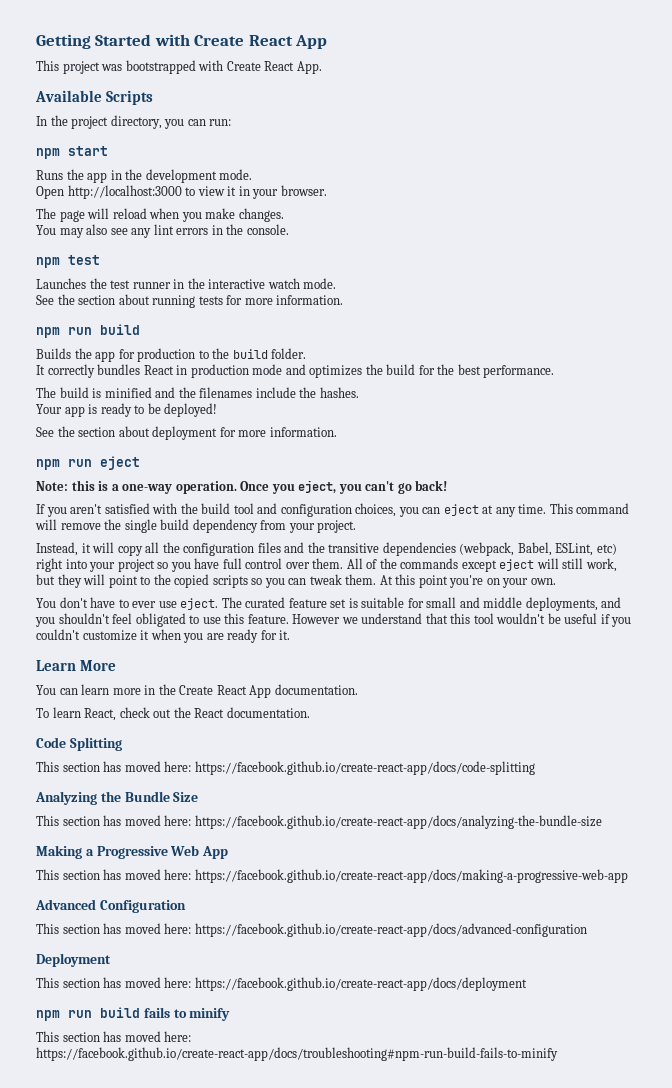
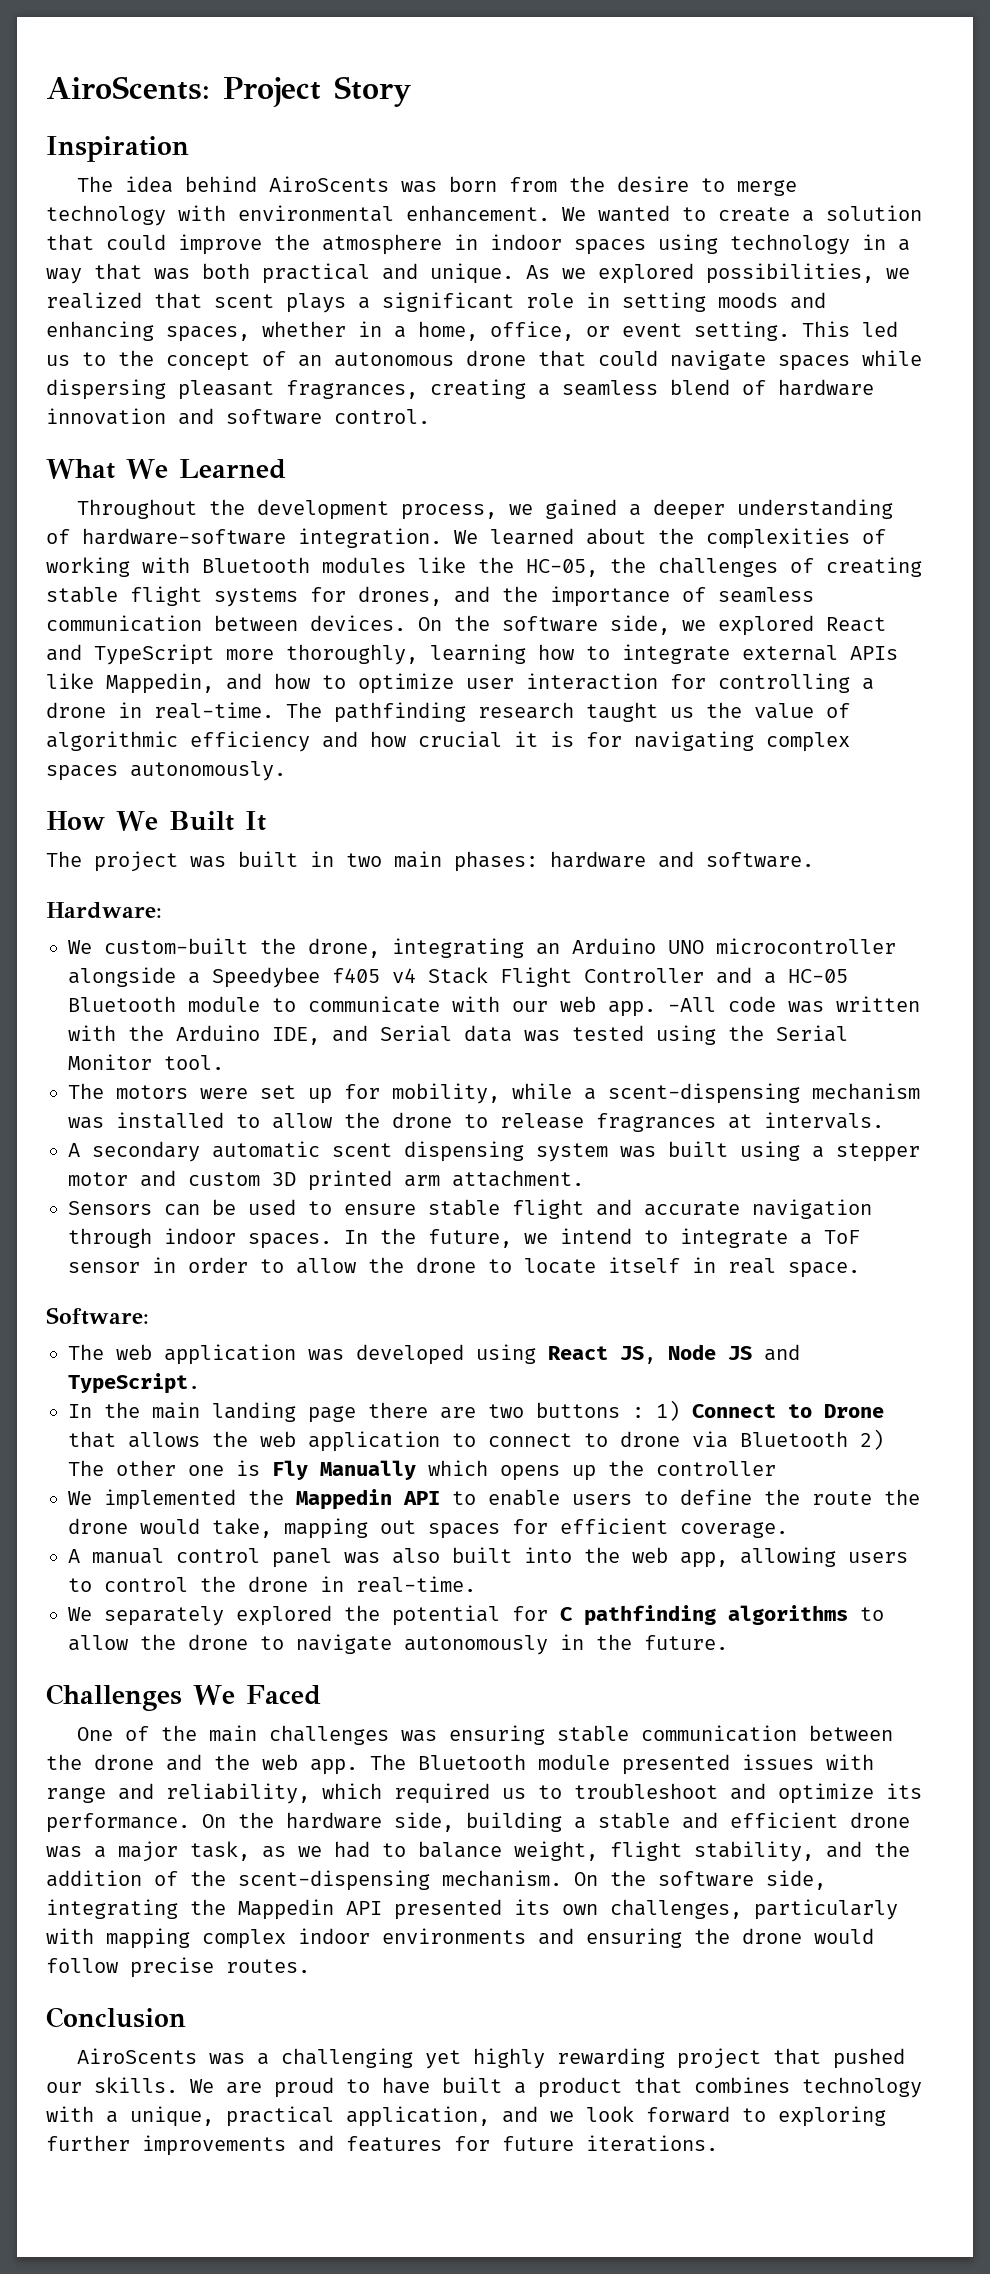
[36,34,328,49] [36,60,322,74] [35,90,154,105] [36,115,232,129] [36,146,108,159] [36,169,253,183] [36,185,327,199] [36,208,284,222] [36,224,289,238] [36,255,100,268] [36,278,337,289] [36,294,344,308] [36,324,140,338] [36,348,307,362] [36,364,555,378] [36,387,359,398] [36,403,218,417] [36,426,337,440] [36,456,140,470] [36,480,448,494] [36,503,630,517] [35,519,357,533] [36,542,617,556] [36,558,617,572] [36,574,556,588] [36,597,622,611] [35,613,632,627] [36,629,291,643] [36,660,117,671] [36,684,358,698] [36,707,310,721] [36,737,122,751] [36,761,535,775] [35,791,199,805] [36,815,602,829] [36,845,229,859] [36,869,628,883] [35,899,186,913] [36,923,587,937] [36,953,111,967] [36,977,527,991] [36,1007,231,1021] [36,1031,192,1042] [36,1047,558,1061] Getting Started with Create React App // This project was bootstrapped with Create React App. // Available Scripts // In the project directory, you can run: // npm start // Runs the app in the development mode. // Open http://localhost:3000 to view it in your browser. // The page will reload when you make changes. // You may also see any lint errors in the console. // npm test // Launches the test runner in the interactive watch mode. // See the section about running tests for more information. // npm run build // Builds the app for production to the build folder. // It correctly bundles React in production mode and optimizes the build for the best performance. // The build is minified and the filenames include the hashes. // Your app is ready to be deployed! // See the section about deployment for more information. // npm run eject // Note: this is a one-way operation. Once you eject, you can't go back! // If you aren't satisfied with the build tool and configuration choices, you can eject at any time. This command will remove the single build dependency from your project. // Instead, it will copy all the configuration files and the transitive dependencies (webpack, Babel, ESLint, etc) right into your project so you have full control over them. All of the commands except eject will still work, but they will point to the copied scripts so you can tweak them. At this point you're on your own. // You don't have to ever use eject. The curated feature set is suitable for small and middle deployments, and you shouldn't feel obligated to use this feature. However we understand that this tool wouldn't be useful if you couldn't customize it when you are ready for it. // Learn More // You can learn more in the Create React App documentation. // To learn React, check out the React documentation. // Code Splitting // This section has moved here: https://facebook.github.io/create-react-app/docs/code-splitting // Analyzing the Bundle Size // This section has moved here: https://facebook.github.io/create-react-app/docs/analyzing-the-bundle-size // Making a Progressive Web App // This section has moved here: https://facebook.github.io/create-react-app/docs/making-a-progressive-web-app // Advanced Configuration // This section has moved here: https://facebook.github.io/create-react-app/docs/advanced-configuration // Deployment // This section has moved here: https://facebook.github.io/create-react-app/docs/deployment // npm run build fails to minify // This section has moved here: https://facebook.github.io/create-react-app/docs/troubleshooting#npm-run-build-fails-to-minify -> [46,76,411,107] [46,136,189,162] [76,176,797,196] [46,205,922,226] [46,234,910,255] [46,263,910,284] [46,292,826,313] [46,321,898,342] [46,350,922,371] [46,379,874,400] [46,408,430,425] [46,459,286,479] [76,499,893,520] [46,528,886,549] [46,557,922,577] [46,586,814,607] [46,615,886,636] [46,644,898,665] [46,673,874,694] [46,702,850,723] [46,731,850,752] [46,761,286,781] [46,811,266,831] [46,851,814,872] [46,902,162,919] [68,938,896,958] [68,967,848,988] [68,996,920,1017] [68,1025,848,1045] [68,1054,224,1070] [68,1083,920,1104] [68,1112,884,1132] [68,1141,920,1162] [68,1170,584,1191] [68,1199,872,1219] [68,1228,860,1249] [68,1257,860,1278] [46,1307,149,1325] [68,1344,800,1365] [68,1373,200,1394] [68,1400,884,1423] [68,1429,884,1452] [68,1460,776,1481] [68,1489,920,1510] [68,1518,788,1539] [68,1547,908,1568] [68,1576,476,1593] [68,1605,884,1626] [68,1634,728,1655] [46,1684,321,1711] [76,1725,893,1745] [46,1754,874,1775] [46,1783,922,1804] [46,1812,910,1833] [46,1841,910,1862] [46,1870,826,1891] [46,1899,898,1920] [46,1928,874,1949] [46,1957,310,1978] [46,2007,186,2028] [76,2048,905,2069] [46,2077,922,2098] [46,2106,886,2127] [46,2135,718,2156] AiroScents: Project Story // Inspiration // The idea behind AiroScents was born from the desire to merge technology with environmental enhancement. We wanted to create a solution that could improve the atmosphere in indoor spaces using technology in a way that was both practical and unique. As we explored possibilities, we realized that scent plays a significant role in setting moods and enhancing spaces, whether in a home, office, or event setting. This led us to the concept of an autonomous drone that could navigate spaces while dispersing pleasant fragrances, creating a seamless blend of hardware innovation and software control. // What We Learned // Throughout the development process, we gained a deeper understanding of hardware-software integration. We learned about the complexities of working with Bluetooth modules like the HC-05, the challenges of creating stable flight systems for drones, and the importance of seamless communication between devices. On the software side, we explored React and TypeScript more thoroughly, learning how to integrate external APIs like Mappedin, and how to optimize user interaction for controlling a drone in real-time. The pathfinding research taught us the value of algorithmic efficiency and how crucial it is for navigating complex spaces autonomously. // How We Built It // The project was built in two main phases: hardware and software. // Hardware: // We custom-built the drone, integrating an Arduino UNO microcontroller alongside a Speedybee f405 v4 Stack Flight Controller and a HC-05 Bluetooth module to communicate with our web app. -All code was written with the Arduino IDE, and Serial data was tested using the Serial Monitor tool. // The motors were set up for mobility, while a scent-dispensing mechanism was installed to allow the drone to release fragrances at intervals. // A secondary automatic scent dispensing system was built using a stepper motor and custom 3D printed arm attachment. // Sensors can be used to ensure stable flight and accurate navigation through indoor spaces. In the future, we intend to integrate a ToF sensor in order to allow the drone to locate itself in real space. // Software: // The web application was developed using React JS, Node JS and TypeScript. // In the main landing page there are two buttons : 1) Connect to Drone that allows the web application to connect to drone via Bluetooth 2) The other one is Fly Manually which opens up the controller // We implemented the Mappedin API to enable users to define the route the drone would take, mapping out spaces for efficient coverage. // A manual control panel was also built into the web app, allowing users to control the drone in real-time. // We separately explored the potential for C pathfinding algorithms to allow the drone to navigate autonomously in the future. // Challenges We Faced // One of the main challenges was ensuring stable communication between the drone and the web app. The Bluetooth module presented issues with range and reliability, which required us to troubleshoot and optimize its performance. On the hardware side, building a stable and efficient drone was a major task, as we had to balance weight, flight stability, and the addition of the scent-dispensing mechanism. On the software side, integrating the Mappedin API presented its own challenges, particularly with mapping complex indoor environments and ensuring the drone would follow precise routes. // Conclusion // AiroScents was a challenging yet highly rewarding project that pushed our skills. We are proud to have built a product that combines technology with a unique, practical application, and we look forward to exploring further improvements and features for future iterations.

